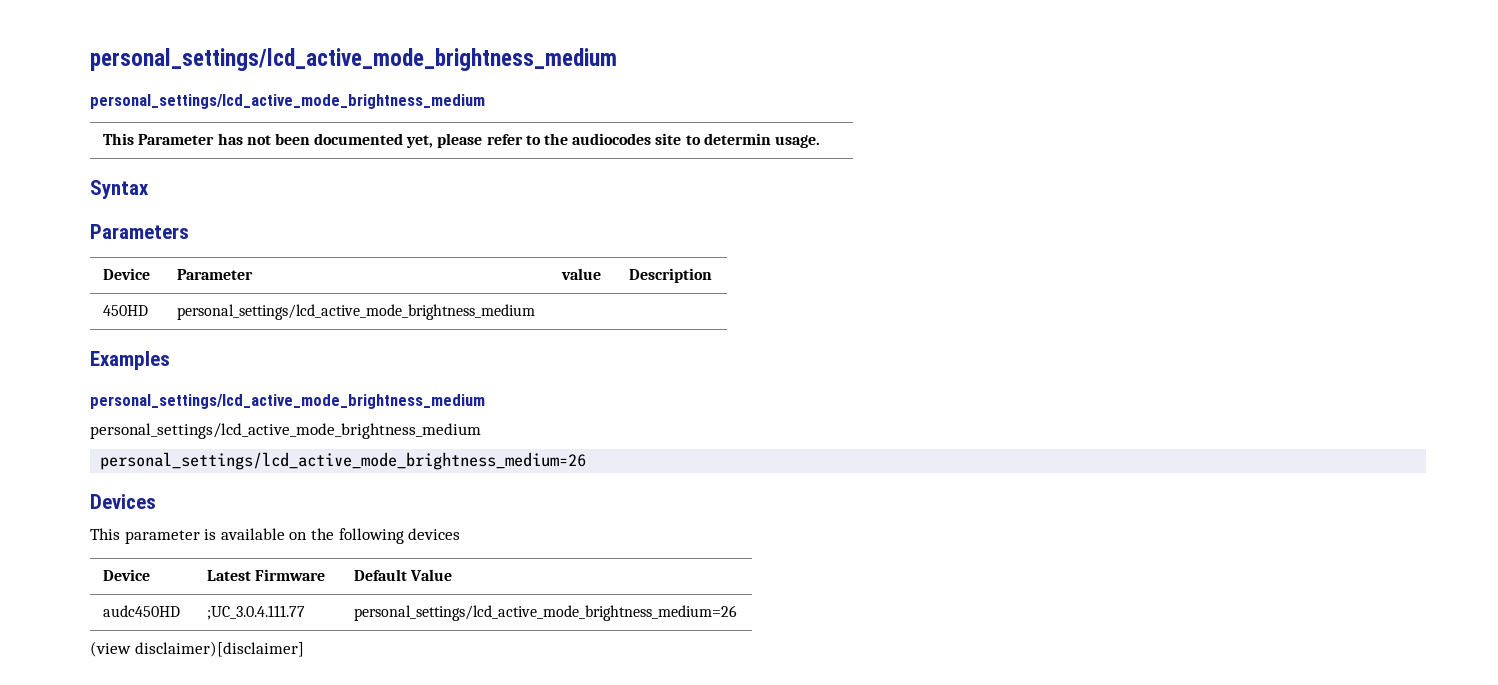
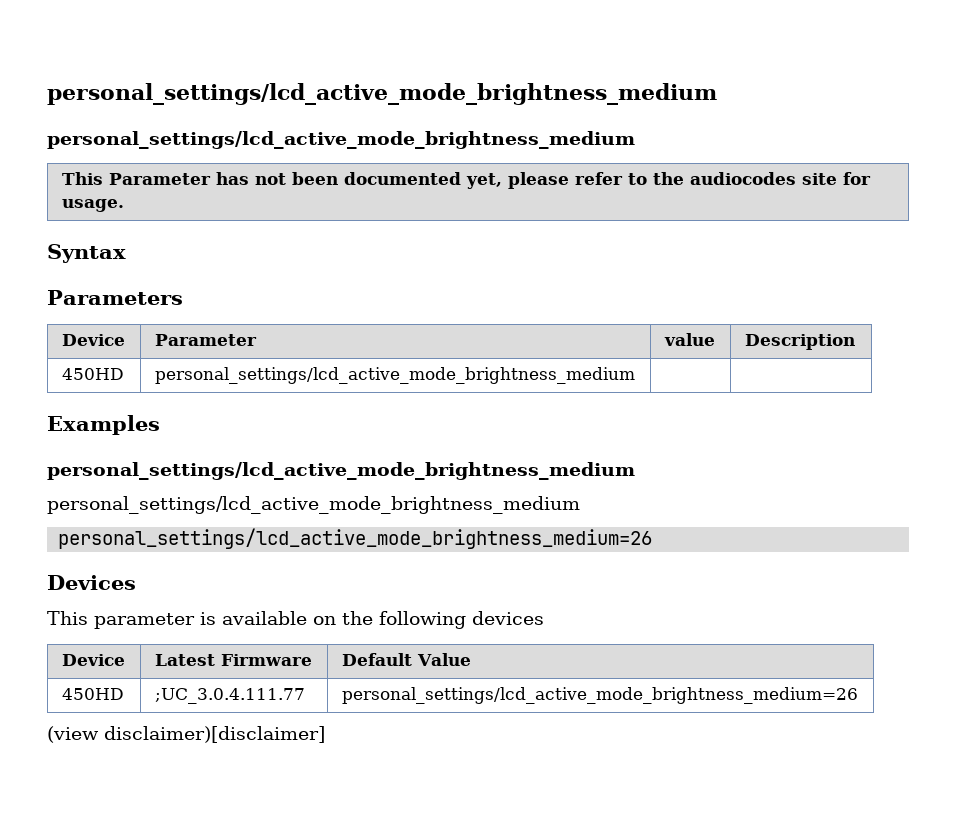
[685,133,771,145] to determin -> [842,172,871,185] for
[103,605,181,617] audc450HD -> [61,688,124,700] 450HD

